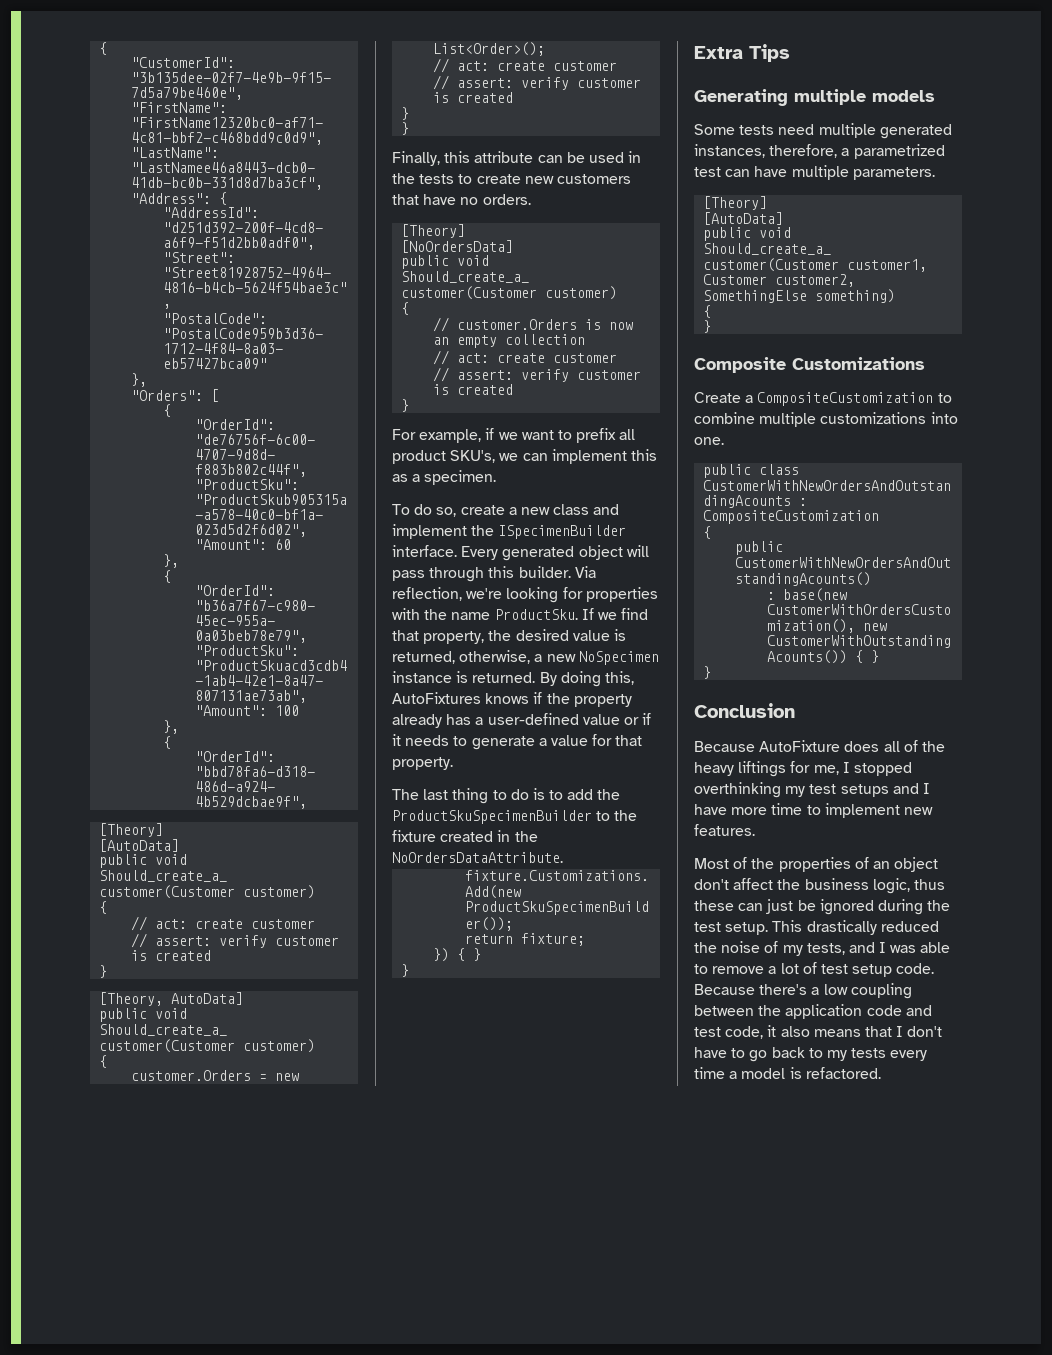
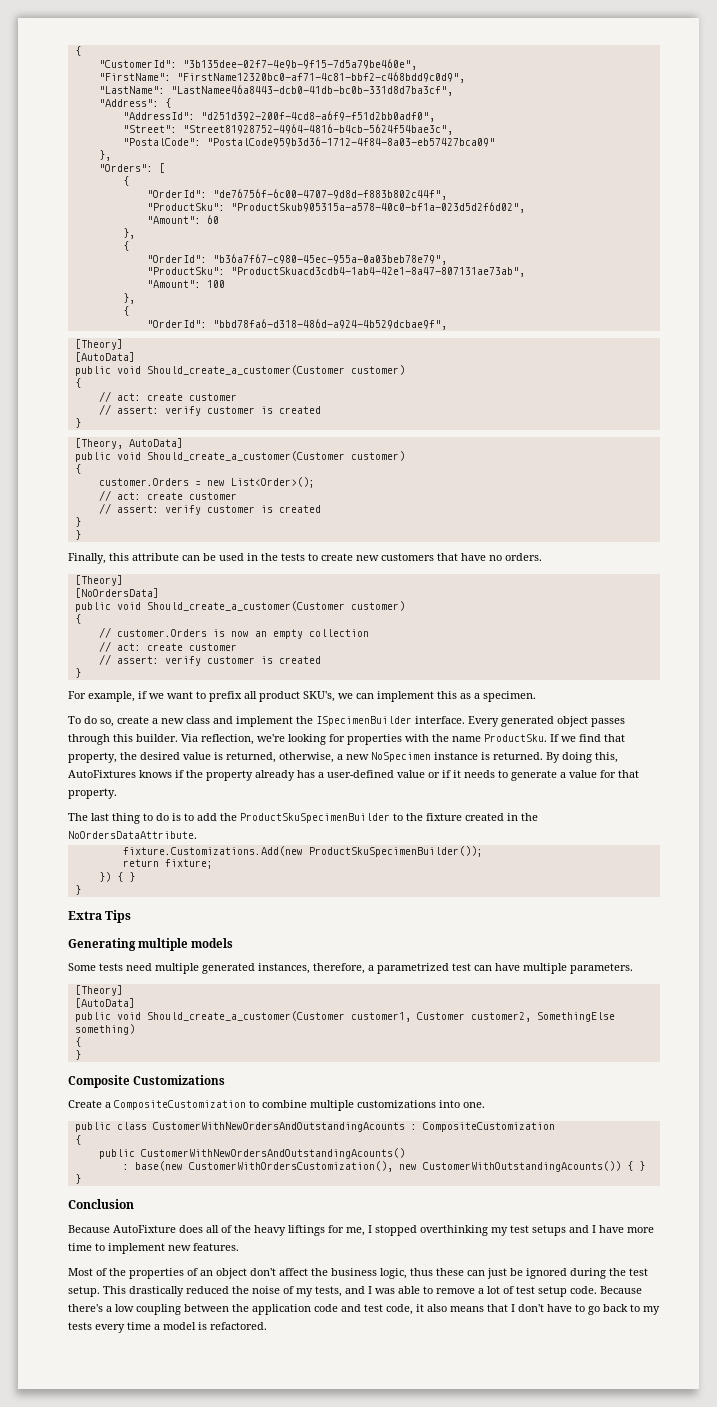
[626,545,649,557] [392,570,425,581] will pass -> [591,718,625,727] passes

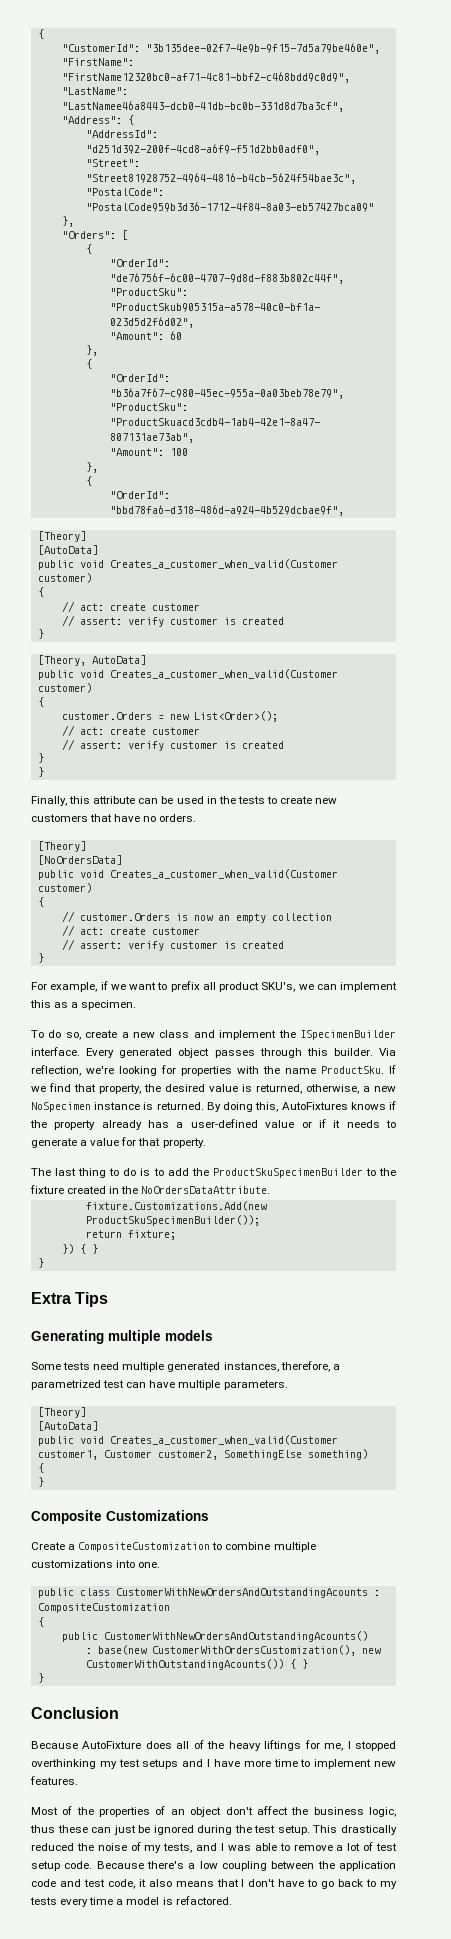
[146,365,345,375] Should_create_a_customer(Customer -> [109,559,338,569] Creates_a_customer_when_valid(Customer
[146,451,345,461] Should_create_a_customer(Customer -> [109,669,338,679] Creates_a_customer_when_valid(Customer
[146,601,345,611] Should_create_a_customer(Customer -> [109,869,338,879] Creates_a_customer_when_valid(Customer
[146,1011,345,1021] Should_create_a_customer(Customer -> [109,1435,338,1445] Creates_a_customer_when_valid(Customer

